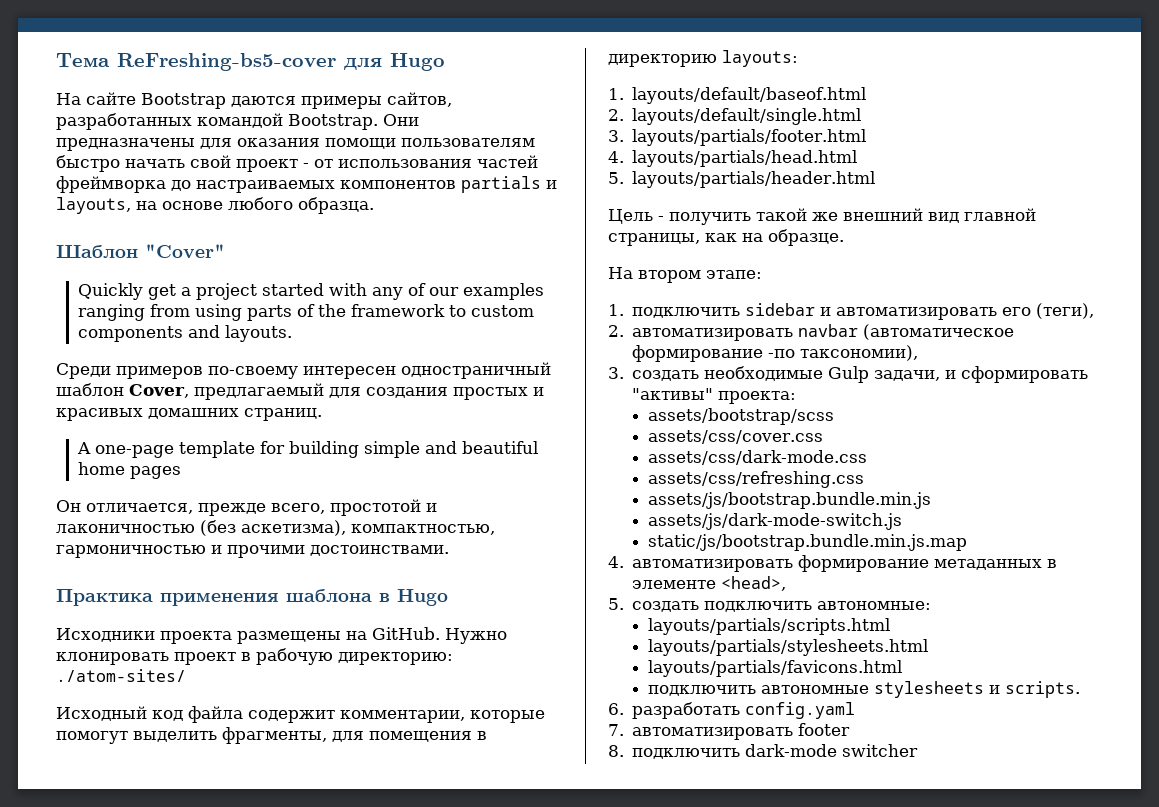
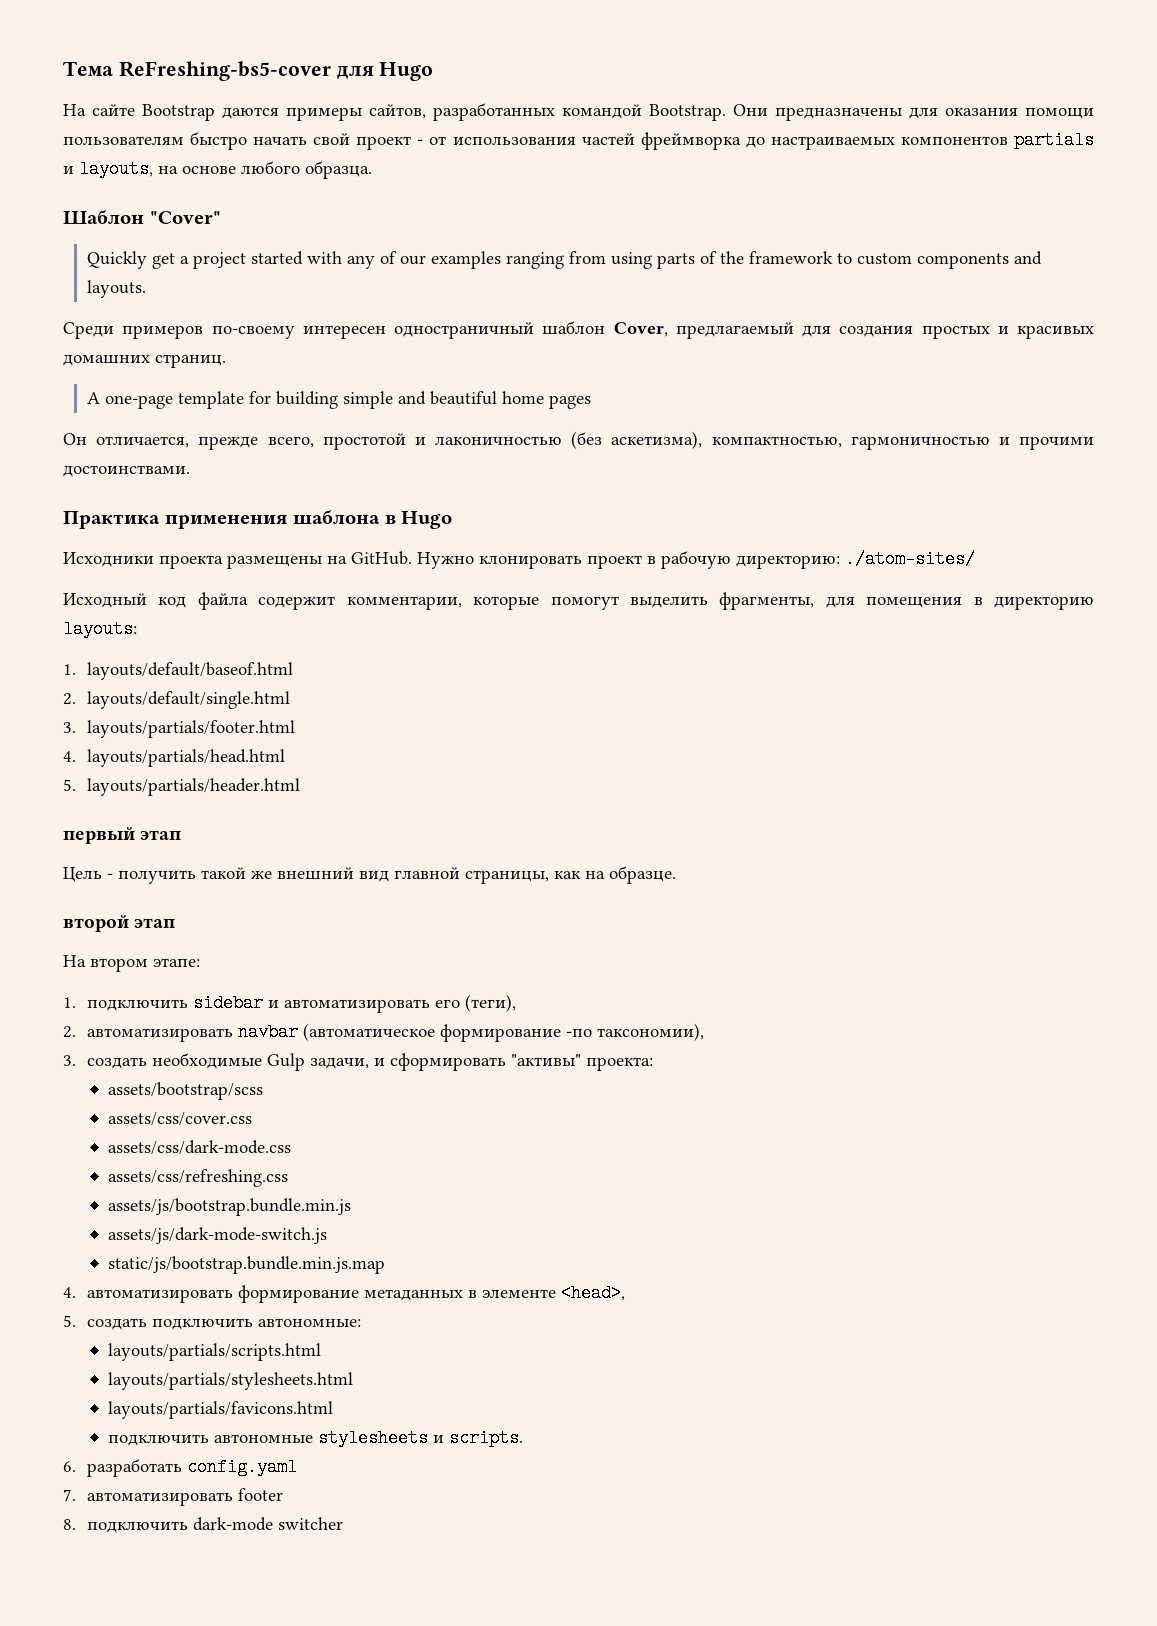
(876, 179) none -> [63,827,182,844] // первый этап
(844, 237) none -> [63,915,176,932] // второй этап

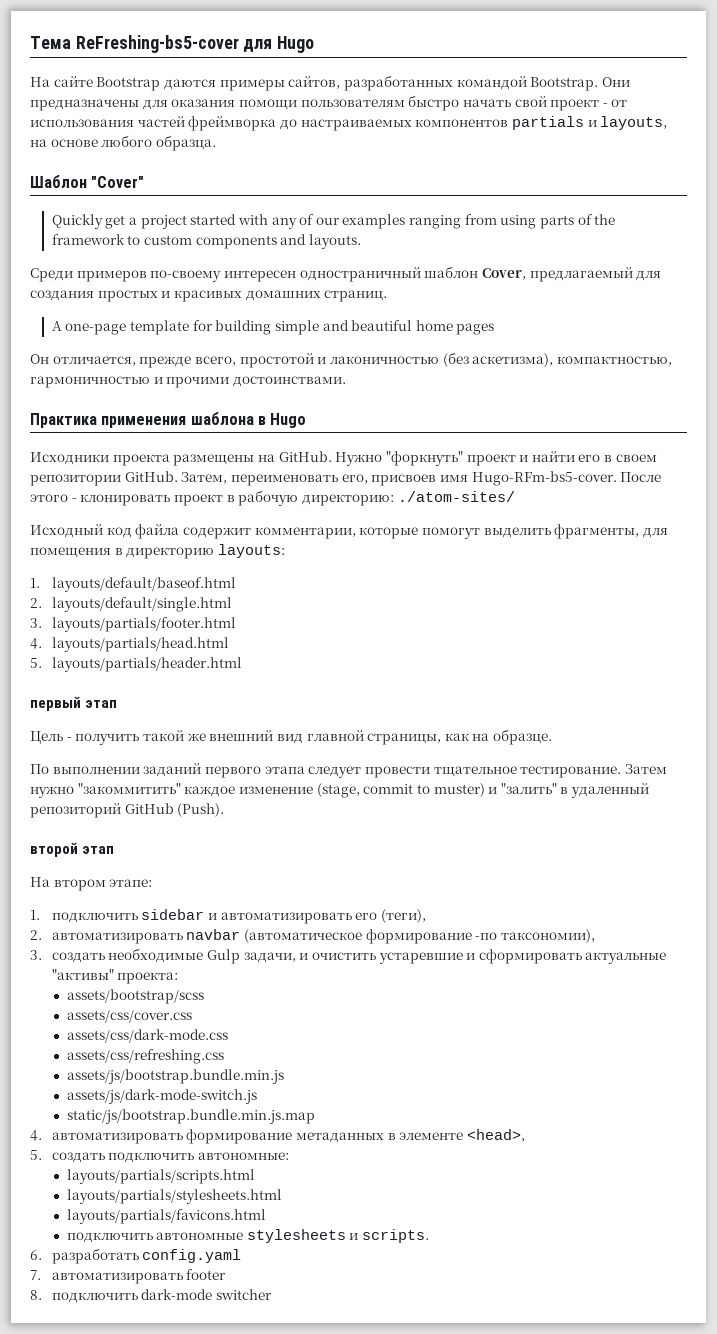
(474, 560) none -> [385,451,657,466] [30,471,662,486] [30,494,77,502] "форкнуть" проект и найти его в своем репозитории GitHub. Затем, переименовать его, присвоев имя Hugo-RFm-bs5-cover. После этого -
(676, 875) none -> [30,763,667,778] [30,783,650,798] [30,803,225,818] // По выполнении заданий первого этапа следует провести тщательное тестирование. Затем нужно "закоммитить" каждое изменение (stage, commit to muster) и "залить" в удаленный репозиторий GitHub (Push).
[390,1053,507,1071] сформировать -> [311,949,667,964] очистить устаревшие и сформировать актуальные

